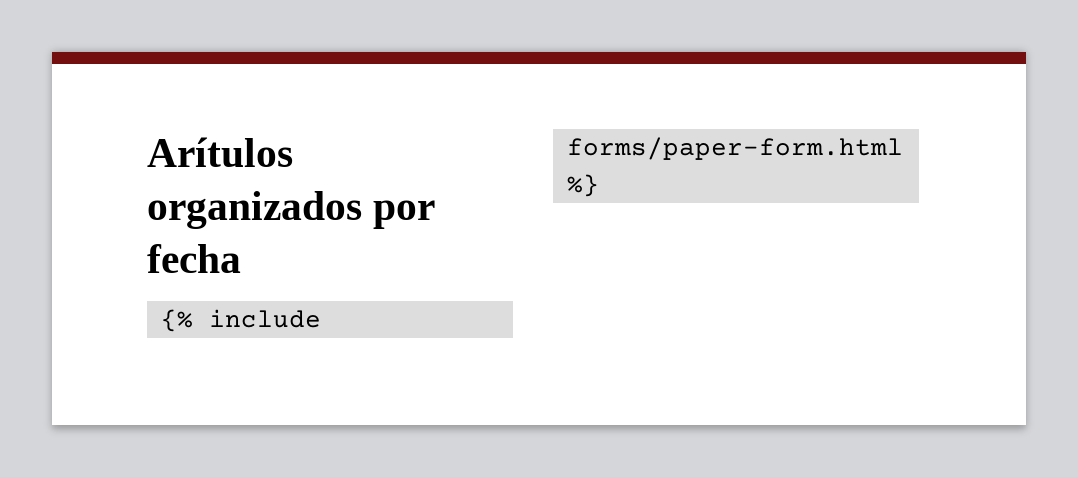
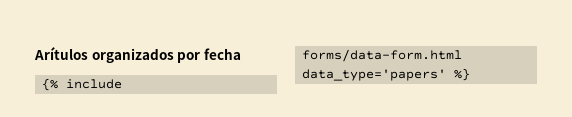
[566,137,903,160] forms/paper-form.html -> [301,49,462,62] [301,69,446,81] forms/data-form.html data_type='papers'

